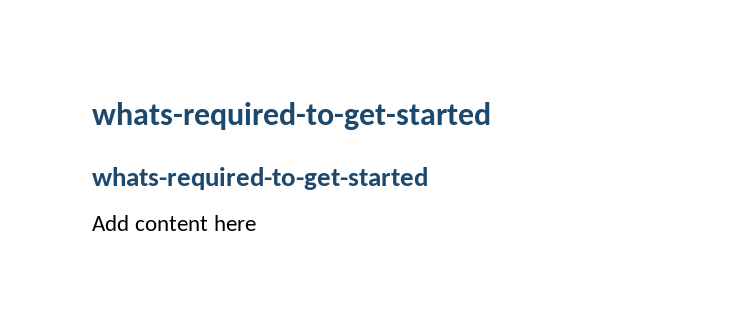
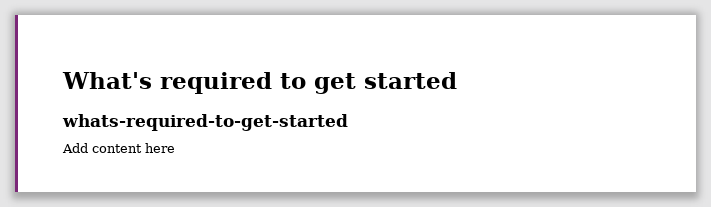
[92,102,491,130] whats-required-to-get-started -> [62,72,457,94] What's required to get started

